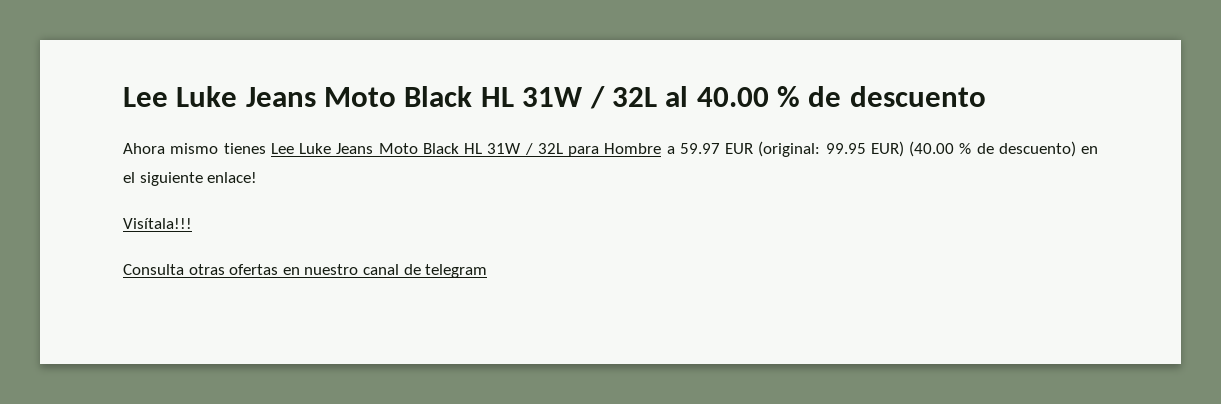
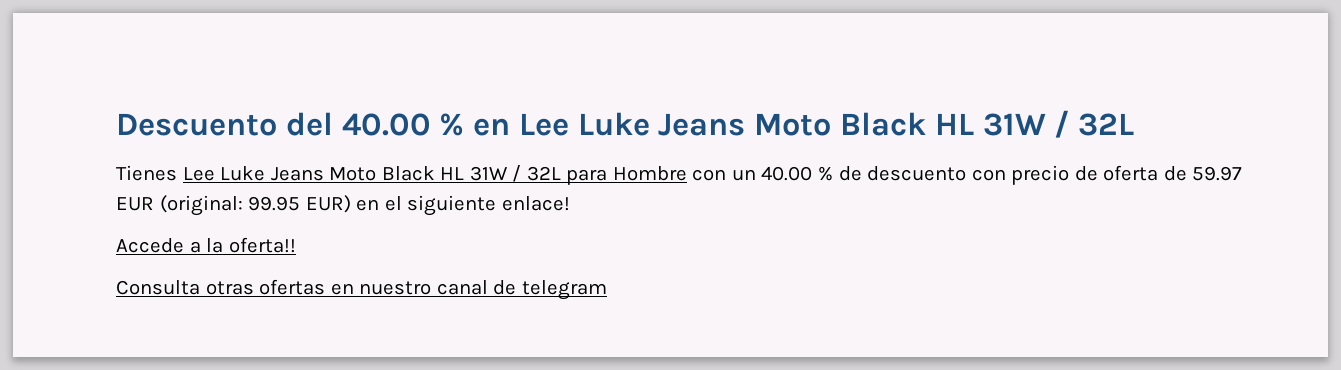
[123,86,986,109] [123,143,266,154] Lee Luke Jeans Moto Black HL 31W / 32L al 40.00 % de descuento // Ahora mismo tienes -> [116,110,1135,138] [116,165,177,181] Descuento del 40.00 % en Lee Luke Jeans Moto Black HL 31W / 32L // Tienes
[666,146,675,154] a -> [692,165,1187,185] con un 40.00 % de descuento con precio de oferta de
[909,141,1076,157] (40.00 % de descuento) -> (351, 204) none
[123,218,192,229] Visítala!!! -> [116,237,296,253] Accede a la oferta!!

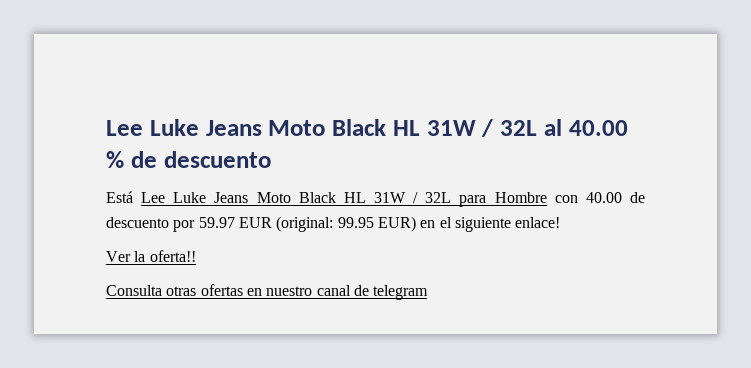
[116,110,1135,138] [116,165,177,181] Descuento del 40.00 % en Lee Luke Jeans Moto Black HL 31W / 32L // Tienes -> [106,119,628,137] [106,151,271,168] [106,191,133,203] Lee Luke Jeans Moto Black HL 31W / 32L al 40.00 % de descuento // Está
[731,165,1187,185] un 40.00 % de descuento con precio de oferta de -> [585,192,646,203] [106,217,196,232] 40.00 de descuento por
[116,238,201,253] Accede a -> [106,251,131,262] Ver

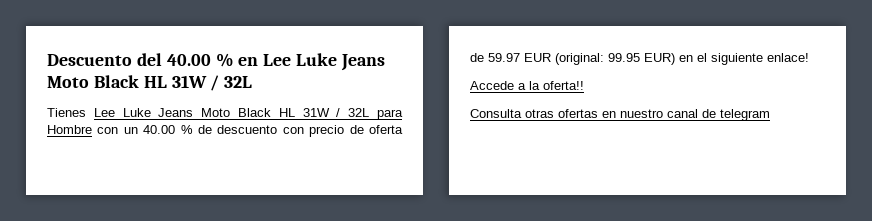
[106,119,628,137] [106,151,271,168] [106,191,133,203] Lee Luke Jeans Moto Black HL 31W / 32L al 40.00 % de descuento // Está -> [47,53,386,71] [47,75,253,91] [47,108,86,117] Descuento del 40.00 % en Lee Luke Jeans Moto Black HL 31W / 32L // Tienes
[585,192,646,203] [106,217,196,232] 40.00 de descuento por -> [123,125,403,137] [470,53,484,62] un 40.00 % de descuento con precio de oferta de
[106,251,131,262] Ver -> [470,81,526,90] Accede a

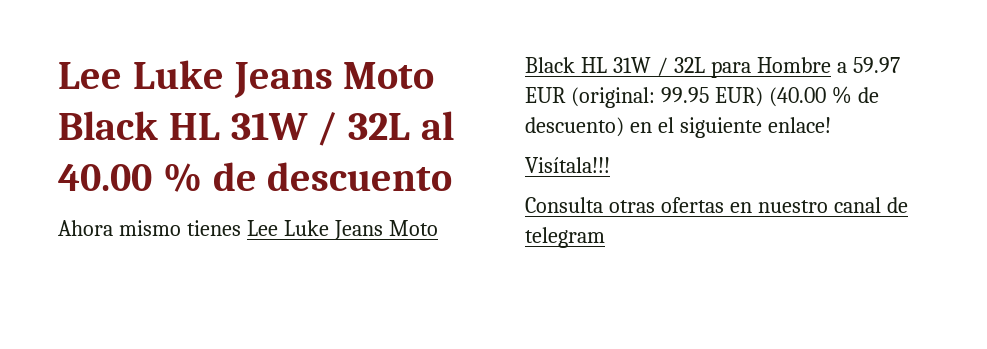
[47,53,386,71] [47,75,253,91] [47,108,86,117] Descuento del 40.00 % en Lee Luke Jeans Moto Black HL 31W / 32L // Tienes -> [58,60,435,98] [58,111,455,146] [58,162,453,192] [58,220,241,236] Lee Luke Jeans Moto Black HL 31W / 32L al 40.00 % de descuento // Ahora mismo tienes
[97,125,403,137] [470,53,484,62] con un 40.00 % de descuento con precio de oferta de -> [836,62,847,73] a
(675, 59) none -> [768,86,879,107] [525,117,624,137] (40.00 % de descuento)
[470,81,584,90] Accede a la oferta!! -> [525,157,610,173] Visítala!!!

